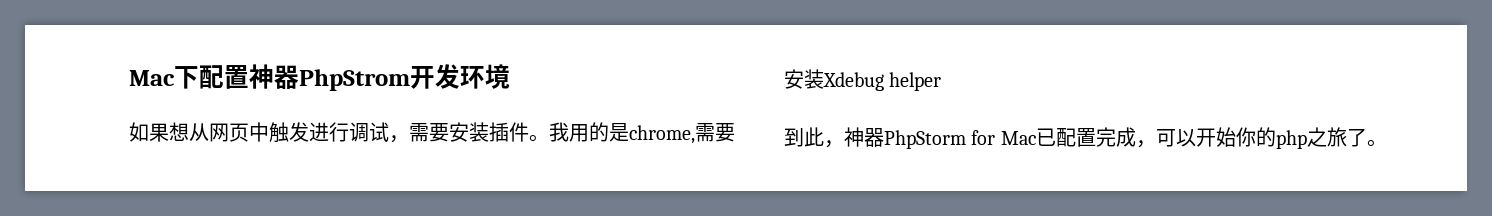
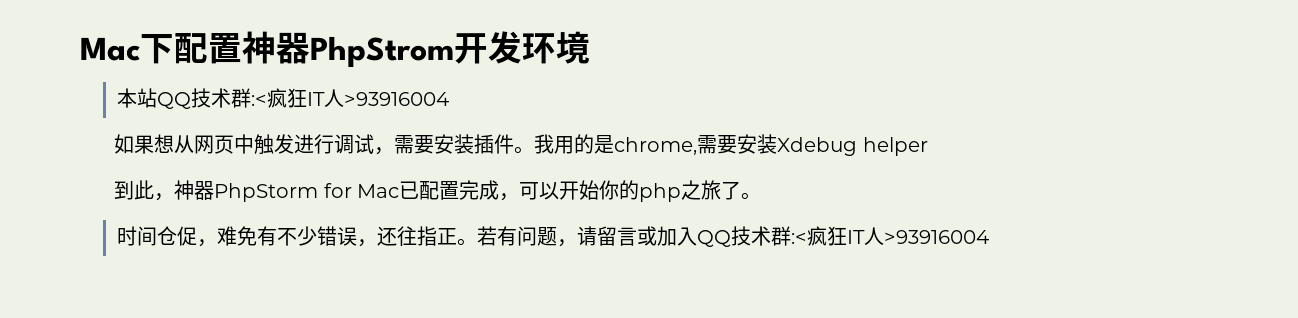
(510, 76) none -> [117,88,450,109] // 本站QQ技术群:<疯狂IT人>93916004
(1387, 143) none -> [117,226,990,247] // 时间仓促，难免有不少错误，还往指正。若有问题，请留言或加入QQ技术群:<疯狂IT人>93916004

